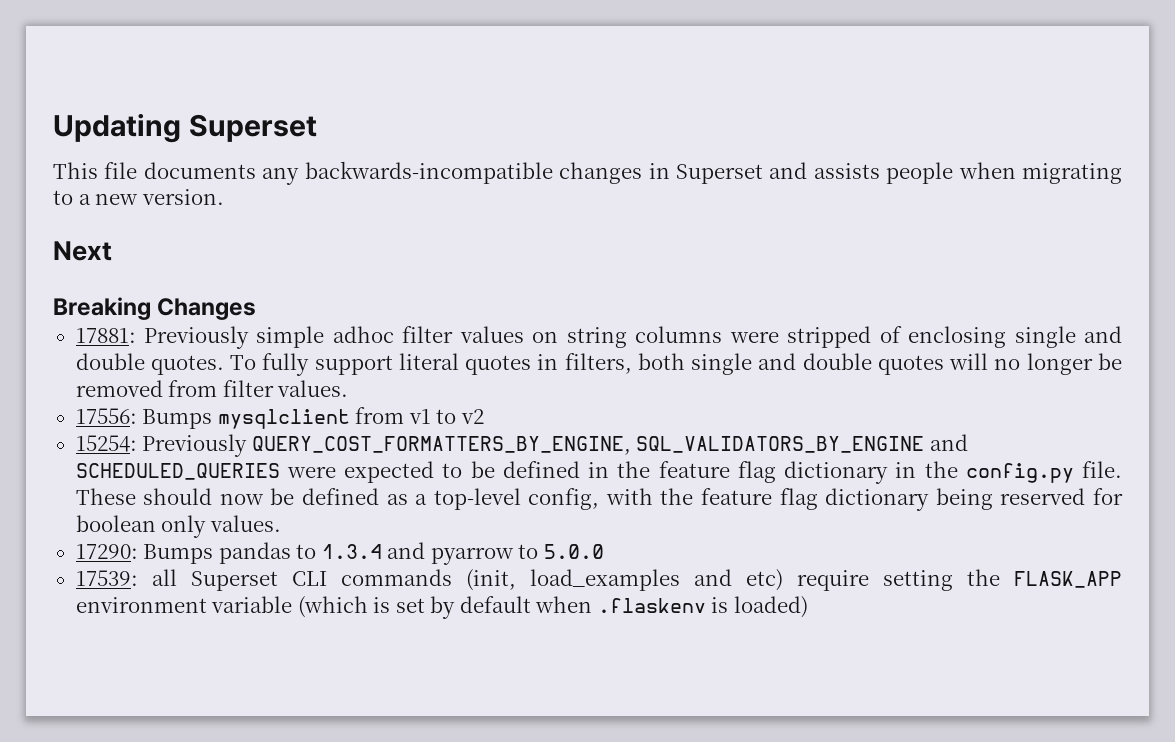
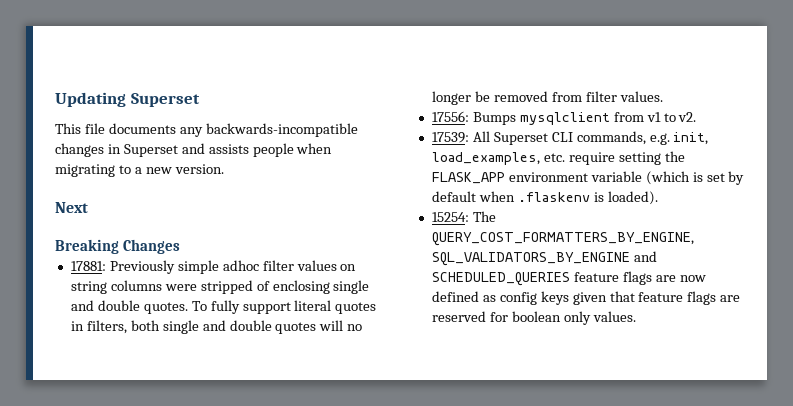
[460,409,484,424] [75,434,968,457] [75,461,1123,484] [75,488,1124,511] [75,515,281,538] [75,542,604,565] v2 // 15254: Previously QUERY_COST_FORMATTERS_BY_ENGINE, SQL_VALIDATORS_BY_ENGINE and SCHEDULED_QUERIES were expected to be defined in the feature flag dictionary in the config.py file. These should now be defined as a top-level config, with the feature flag dictionary being reserved for boolean only values. // 17290: Bumps pandas to 1.3.4 and pyarrow to 5.0.0 -> [678,112,697,122] v2.
[151,569,177,586] all -> [472,131,490,142] All
[340,569,783,591] commands (init, load_examples and etc) -> [576,131,709,145] [431,152,565,165] commands, e.g. init, load_examples, etc.
[733,596,808,618] loaded) -> [607,191,658,205] [431,211,496,222] [431,232,694,246] [431,251,657,266] [431,271,706,286] [431,291,741,305] [431,311,636,325] loaded). // 15254: The QUERY_COST_FORMATTERS_BY_ENGINE, SQL_VALIDATORS_BY_ENGINE and SCHEDULED_QUERIES feature flags are now defined as config keys given that feature flags are reserved for boolean only values.

